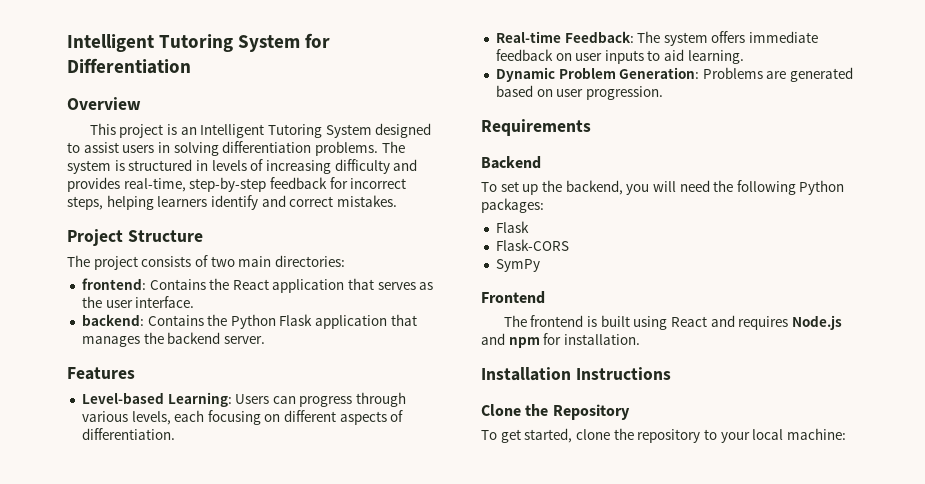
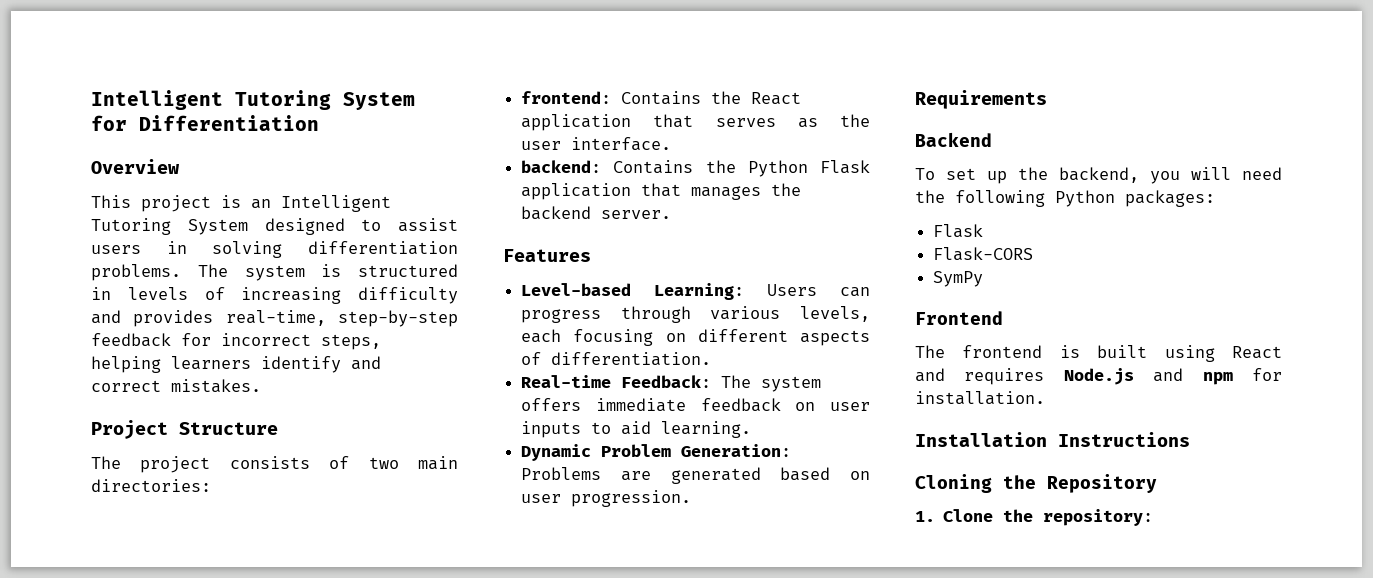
[481,404,521,416] Clone -> [915,474,992,493] Cloning
[481,428,846,443] To get started, clone the repository to your local machine: -> [915,509,1154,526] 1. Clone the repository:

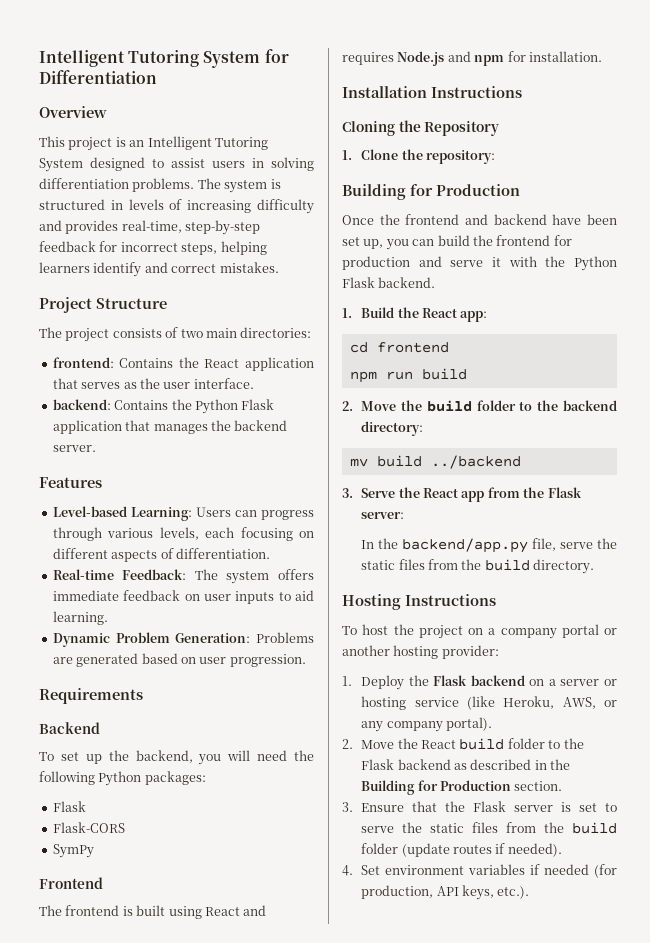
(1154, 517) none -> [342,184,520,200] [342,214,617,225] [342,235,572,250] [342,256,617,271] [342,277,436,288] [342,307,488,322] [349,342,449,353] [349,368,467,383] [342,400,617,412] [361,421,424,436] [349,455,521,469] [342,487,582,502] [361,512,405,519] [361,538,617,553] [361,559,595,574] [342,594,496,610] [342,624,617,639] [342,645,499,659] [342,675,617,690] [361,696,617,710] [361,717,493,732] [342,738,584,750] [361,759,571,770] [361,780,563,795] [342,801,617,812] [361,822,617,834] [361,843,562,857] [342,864,617,878] [361,885,530,900] // Building for Production // Once the frontend and backend have been set up, you can build the frontend for production and serve it with the Python Flask backend. // 1. Build the React app: // cd frontend // npm run build // 2. Move the build folder to the backend directory: // mv build ../backend // 3. Serve the React app from the Flask server: // In the backend/app.py file, serve the static files from the build directory. // Hosting Instructions // To host the project on a company portal or another hosting provider: // 1. Deploy the Flask backend on a server or hosting service (like Heroku, AWS, or any company portal). // 2. Move the React build folder to the Flask backend as described in the Building for Production section. // 3. Ensure that the Flask server is set to serve the static files from the build folder (update routes if needed). // 4. Set environment variables if needed (for production, API keys, etc.).

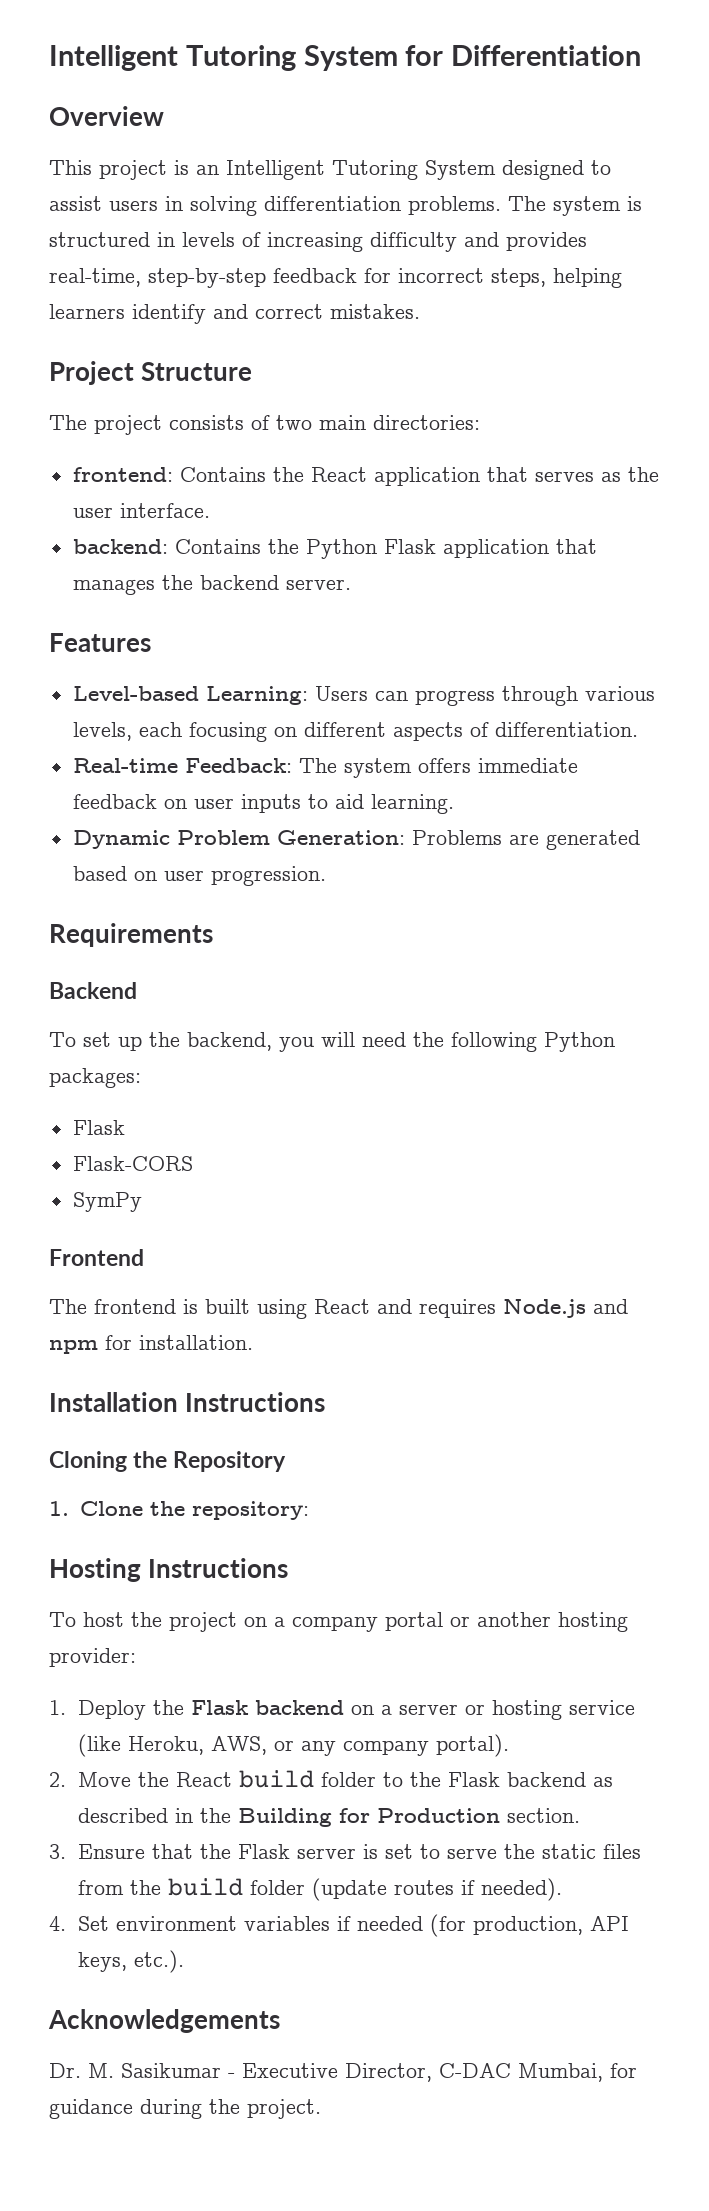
[342,184,520,200] [342,214,617,225] [342,235,572,250] [342,256,617,271] [342,277,436,288] [342,307,488,322] [349,342,449,353] [349,368,467,383] [342,400,617,412] [361,421,424,436] [349,455,521,469] [342,487,582,502] [361,512,405,519] [361,538,617,553] [361,559,595,574] // Building for Production // Once the frontend and backend have been set up, you can build the frontend for production and serve it with the Python Flask backend. // 1. Build the React app: // cd frontend // npm run build // 2. Move the build folder to the backend directory: // mv build ../backend // 3. Serve the React app from the Flask server: // In the backend/app.py file, serve the static files from the build directory. -> (309, 1510) none
(530, 892) none -> [48,2009,280,2033] [49,2063,637,2082] [49,2099,321,2119] // Acknowledgements // Dr. M. Sasikumar - Executive Director, C-DAC Mumbai, for guidance during the project.

